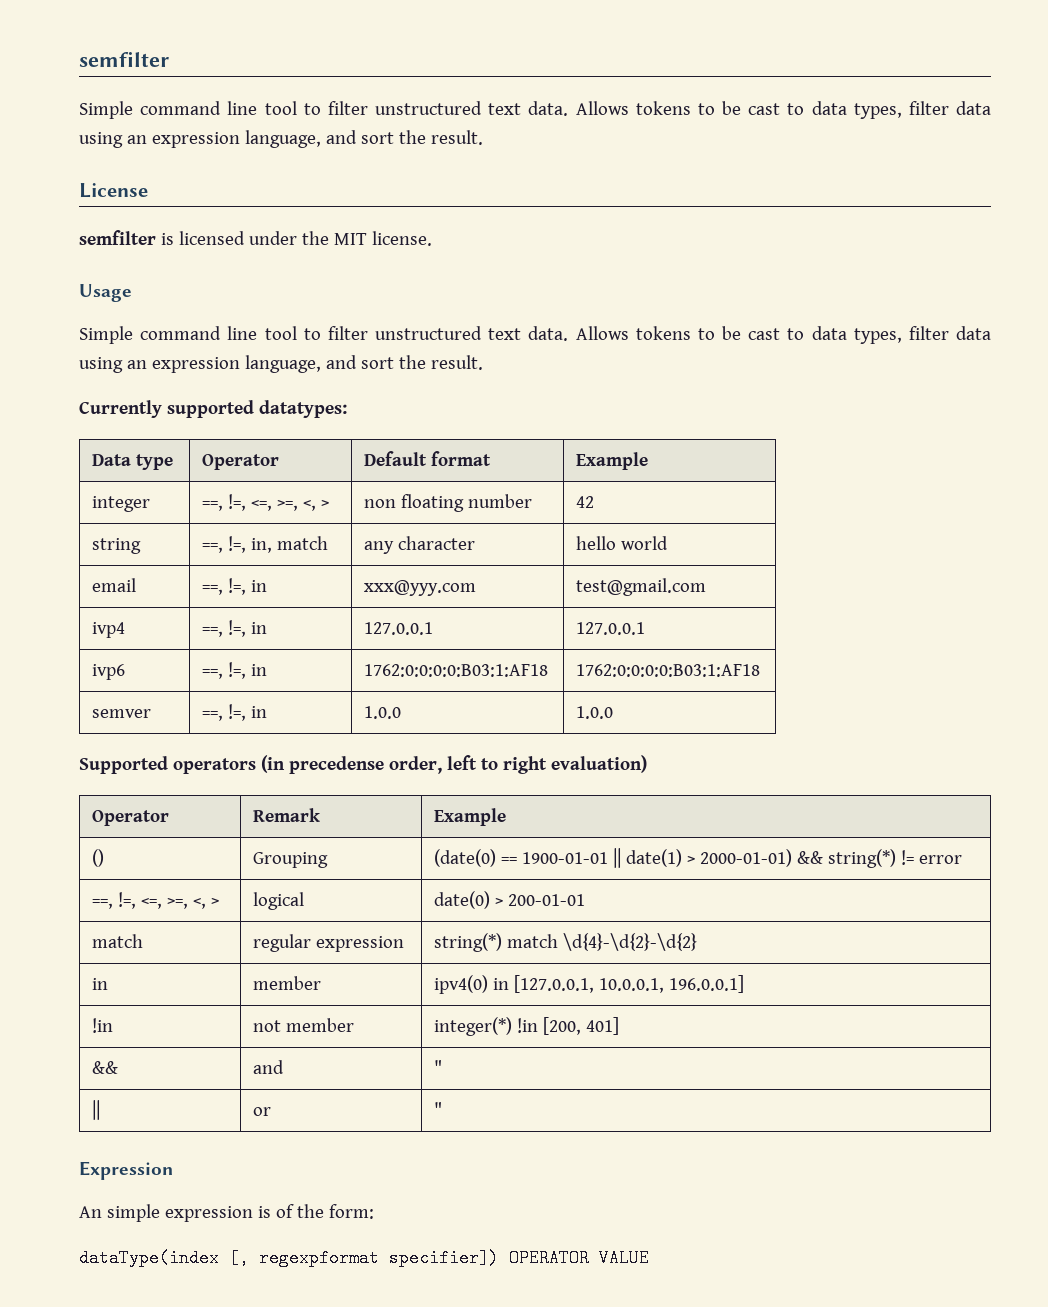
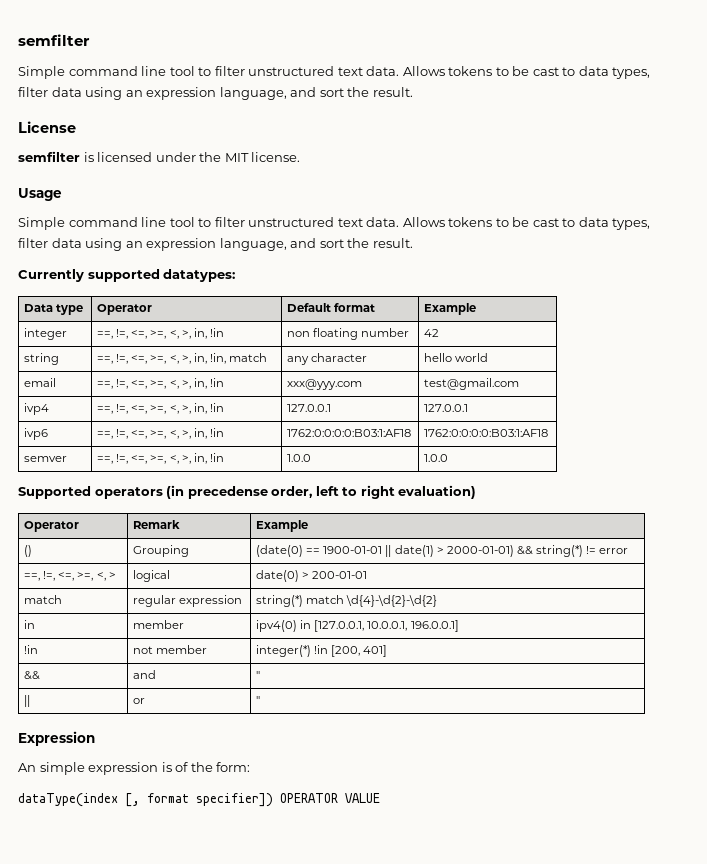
[321,500,330,508] > -> [181,328,224,339] >, in, !in
[251,538,273,553] in, -> [131,353,226,364] <=, >=, <, >, in, !in,
[251,580,268,592] in -> [131,378,224,389] <=, >=, <, >, in, !in
[251,622,268,634] in -> [131,403,224,414] <=, >=, <, >, in, !in
[251,664,268,676] in -> [131,428,224,439] <=, >=, <, >, in, !in
[251,706,268,718] in -> [131,453,224,464] <=, >=, <, >, in, !in
[259,1249,379,1267] regexpformat -> [147,793,189,803] format

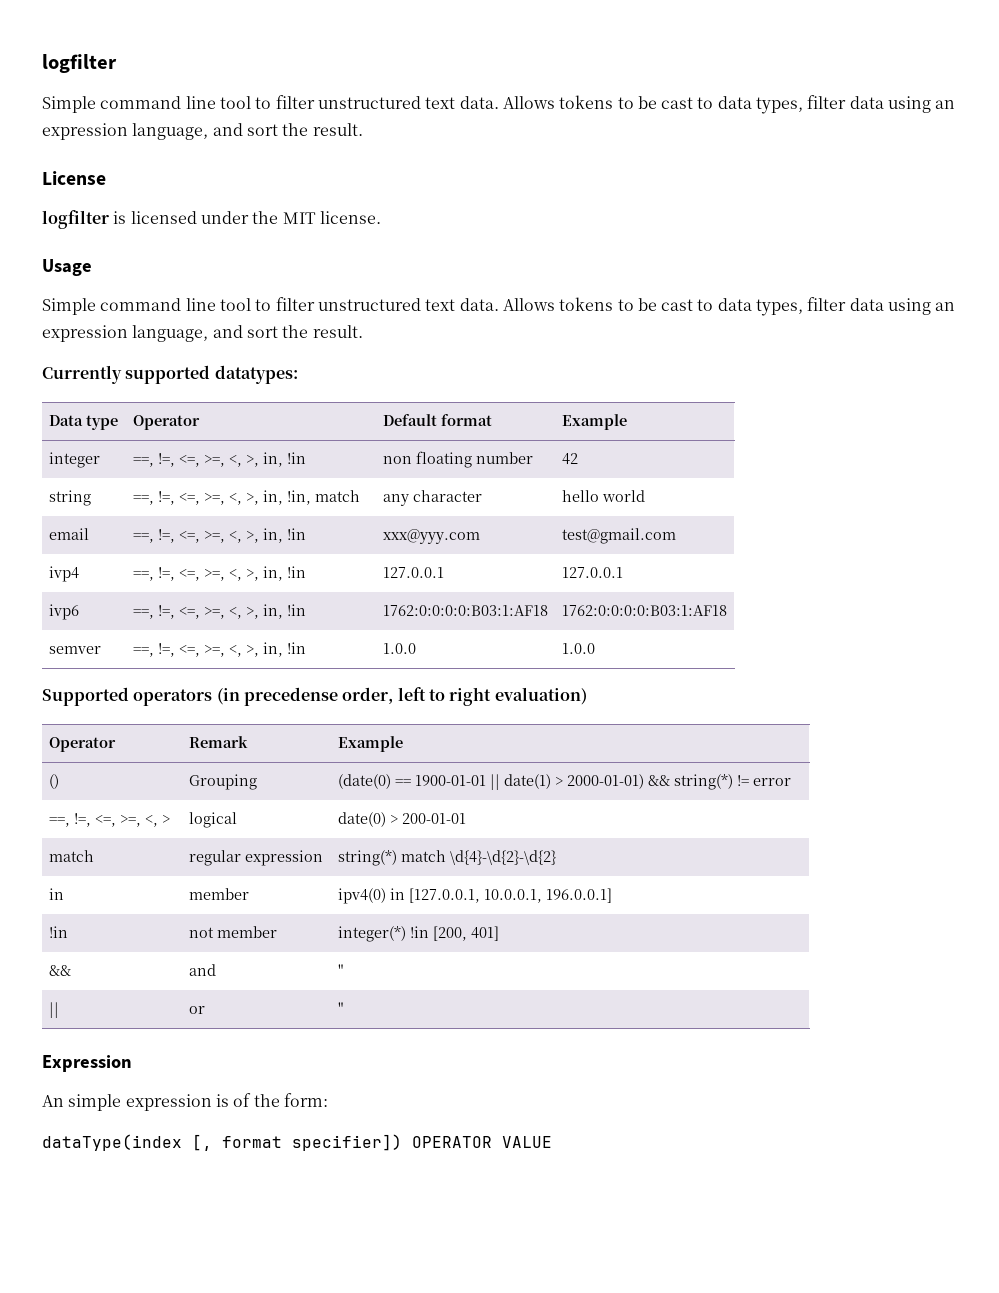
[18,34,90,46] semfilter -> [42,54,117,73] logfilter
[18,151,80,162] semfilter -> [42,210,109,229] logfilter

